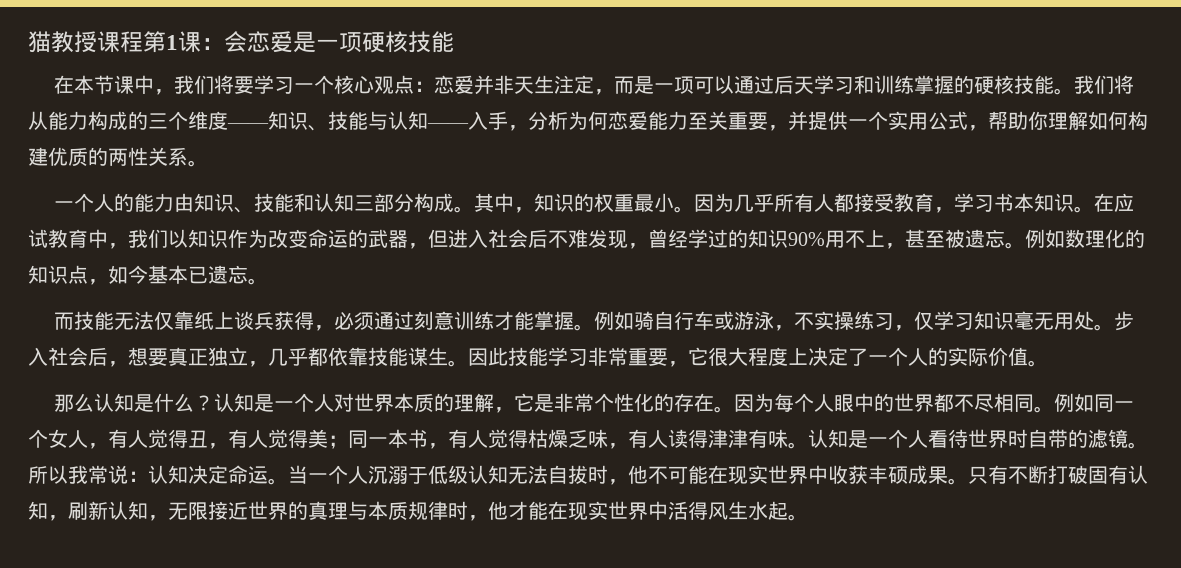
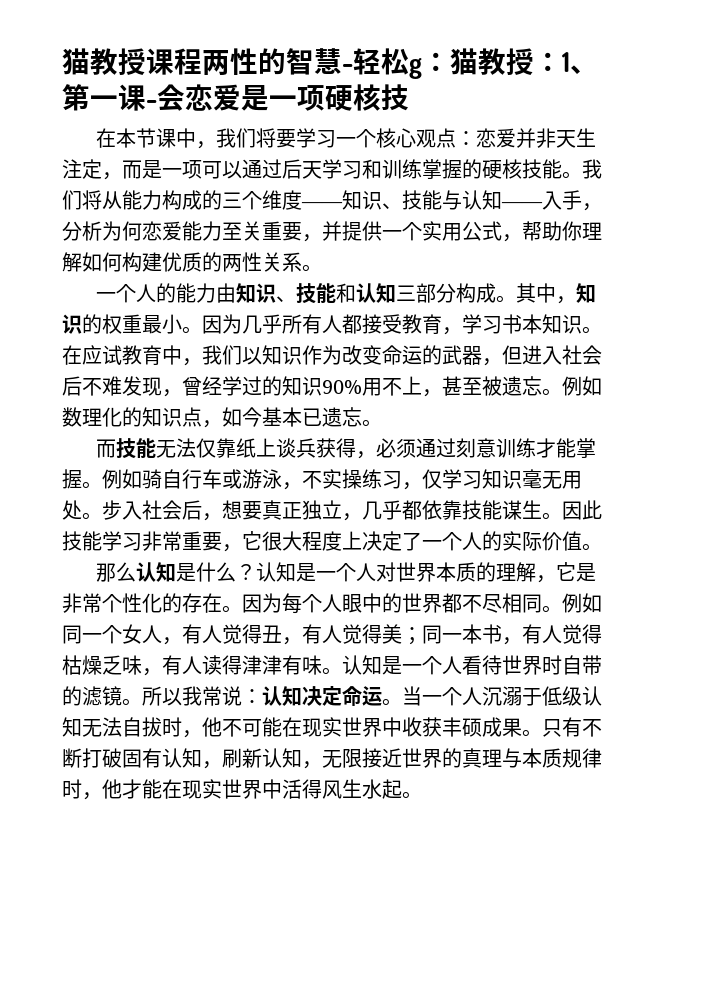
[143,31,224,53] 第1课： -> [202,48,598,79] [62,84,157,111] 两性的智慧-轻松g：猫教授：1、第一课-
[431,31,454,53] 能 -> (409, 97) none

